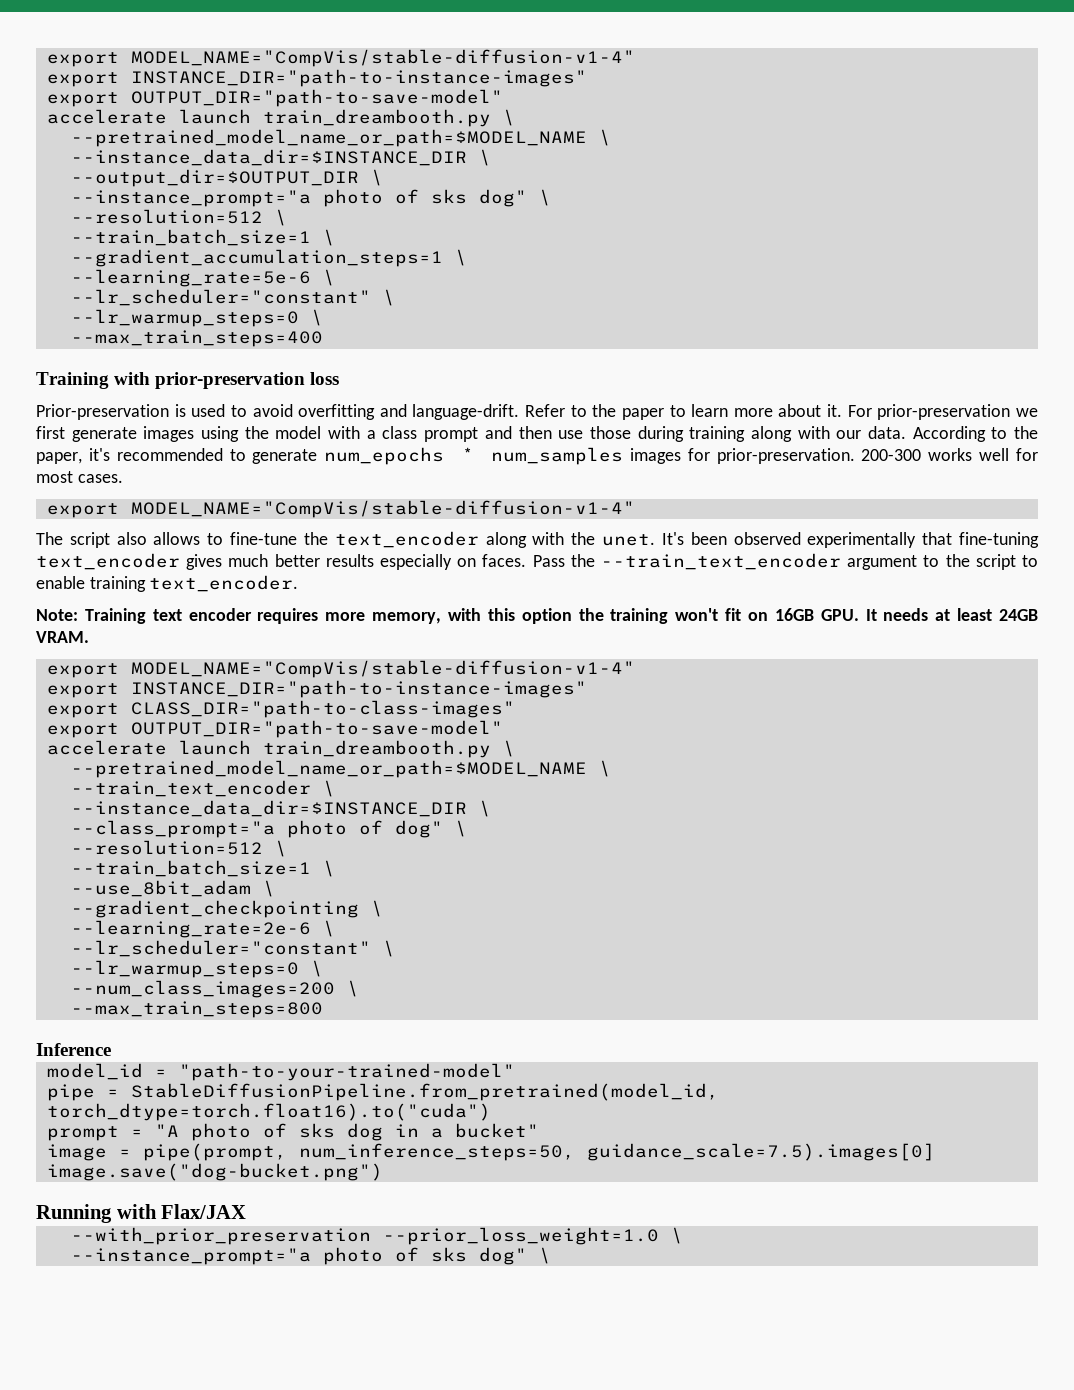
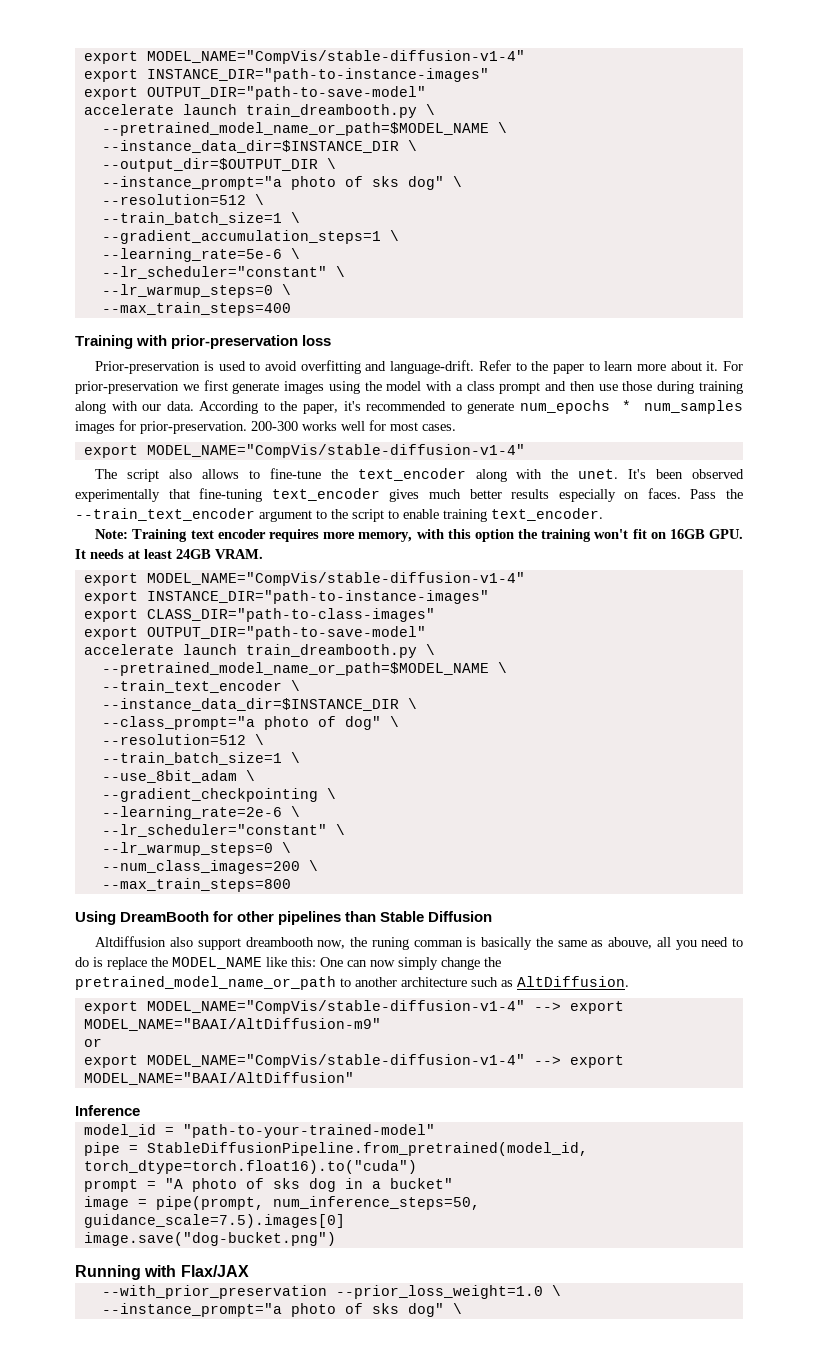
(323, 1009) none -> [75,911,493,925] [95,936,743,950] [75,957,501,970] [75,976,629,990] [83,1000,624,1014] [83,1018,381,1031] [83,1038,102,1047] [83,1054,624,1068] [83,1072,354,1085] // Using DreamBooth for other pipelines than Stable Diffusion // Altdiffusion also support dreambooth now, the runing comman is basically the same as abouve, all you need to do is replace the MODEL_NAME like this: One can now simply change the pretrained_model_name_or_path to another architecture such as AltDiffusion. // export MODEL_NAME="CompVis/stable-diffusion-v1-4" --> export MODEL_NAME="BAAI/AltDiffusion-m9" // or // export MODEL_NAME="CompVis/stable-diffusion-v1-4" --> export MODEL_NAME="BAAI/AltDiffusion"

